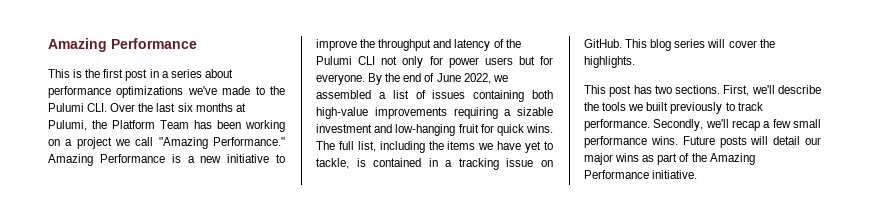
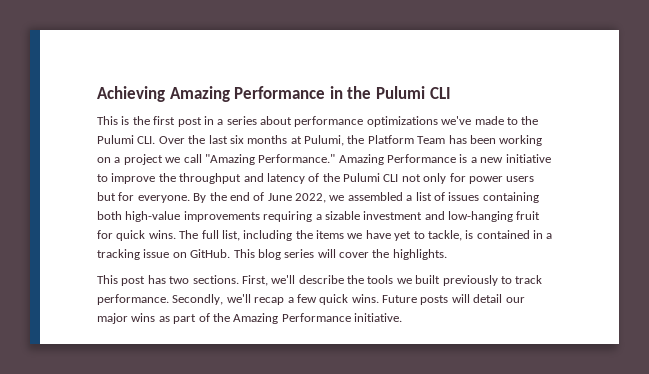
[48,38,197,52] Amazing Performance -> [97,86,451,102] Achieving Amazing Performance in the Pulumi CLI
[793,119,821,128] [584,136,647,148] small performance -> [319,294,349,305] quick

